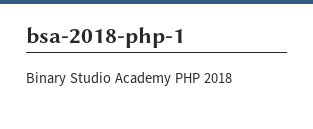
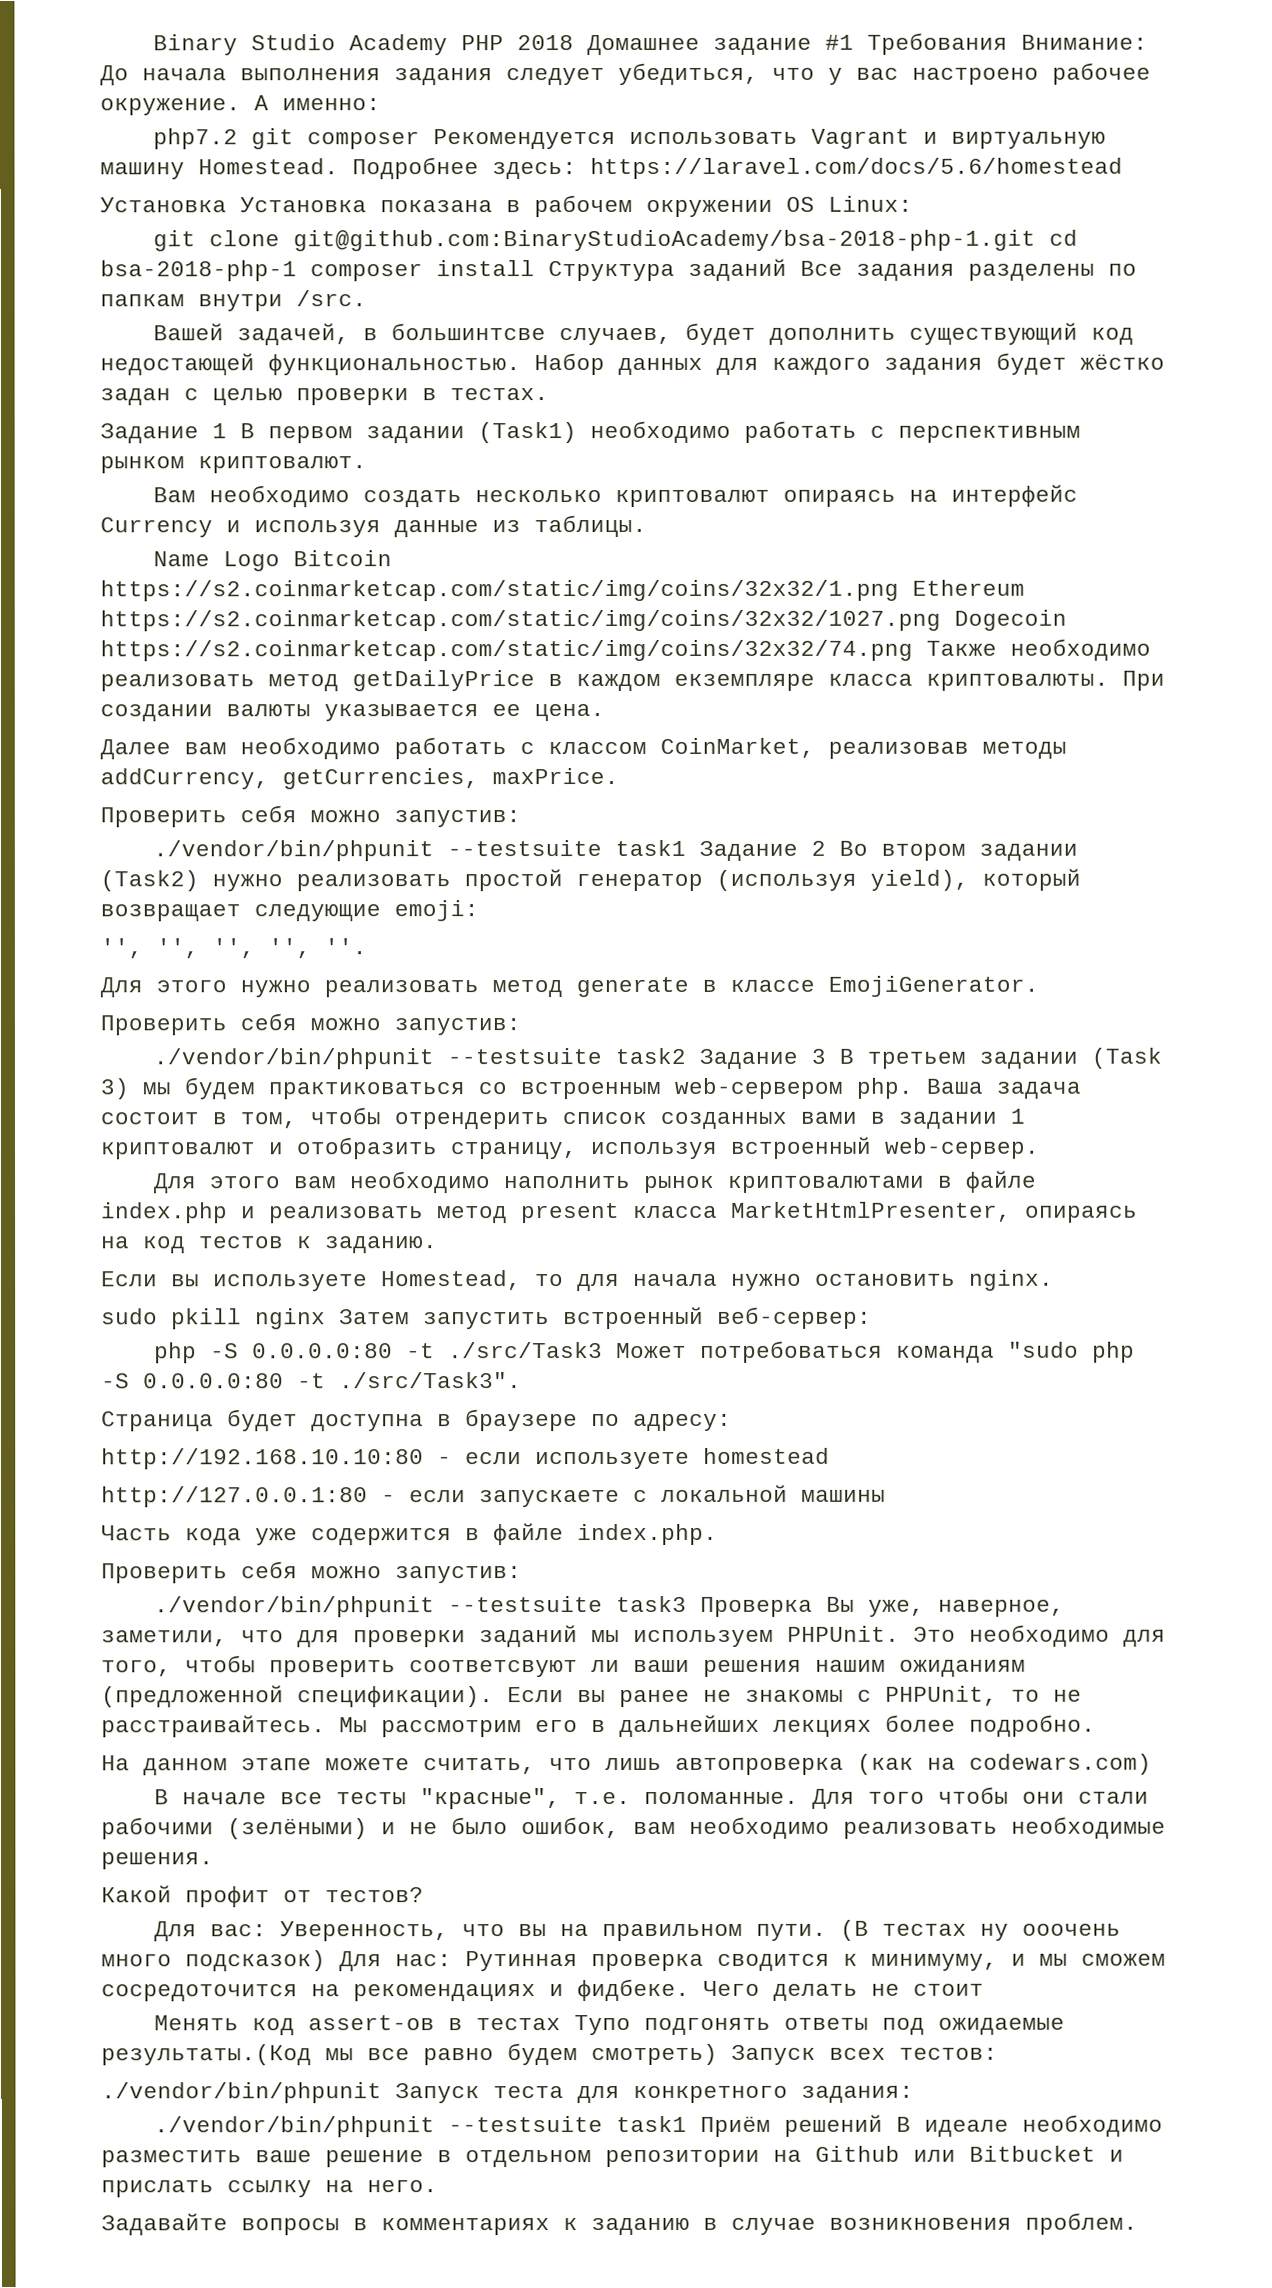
[26,27,185,48] bsa-2018-php-1 // -> (152, 45) none
(232, 78) none -> [586,32,1148,56] [100,62,1151,86] [100,95,381,116] [152,128,1106,150] [100,157,1123,180] [100,195,913,218] [152,229,1078,252] [100,258,1137,282] [100,290,367,312] [152,322,1134,346] [100,352,1165,376] [100,388,549,406] [100,420,1081,444] [100,456,367,474] [152,484,1078,508] [100,514,647,538] [152,550,392,572] [100,579,1025,602] [100,609,1067,632] [100,638,1151,662] [100,670,1165,692] [100,704,605,722] [100,737,1067,760] [100,768,619,790] [100,805,521,828] [152,839,1078,862] [100,868,1081,892] [100,900,479,922] [100,938,367,959] [100,975,1039,998] [100,1013,521,1036] [152,1047,1162,1070] [100,1077,1081,1100] [100,1107,1025,1130] [100,1136,1040,1160] [153,1170,1037,1194] [101,1201,1138,1224] [101,1236,438,1254] [101,1269,1054,1292] [101,1306,872,1330] [153,1340,1135,1364] [101,1372,522,1389] [101,1409,732,1432] [101,1447,830,1470] [101,1484,886,1508] [101,1523,718,1546] [101,1561,522,1584] [153,1595,1065,1618] [101,1624,1166,1648] [101,1655,1026,1678] [101,1685,1082,1708] [101,1714,1096,1738] [101,1753,1152,1776] [153,1786,1149,1810] [101,1816,1166,1840] [101,1852,214,1870] [101,1885,424,1908] [153,1919,1121,1942] [101,1950,1166,1972] [101,1978,984,2002] [153,2015,1065,2036] [101,2043,998,2066] [101,2082,914,2104] [153,2114,1163,2138] [101,2145,1124,2168] [101,2180,438,2198] [101,2212,1138,2236] Домашнее задание #1 Требования Внимание: До начала выполнения задания следует убедиться, что у вас настроено рабочее окружение. А именно: // php7.2 git composer Рекомендуется использовать Vagrant и виртуальную машину Homestead. Подробнее здесь: https://laravel.com/docs/5.6/homestead // Установка Установка показана в рабочем окружении OS Linux: // git clone git@github.com:BinaryStudioAcademy/bsa-2018-php-1.git cd bsa-2018-php-1 composer install Структура заданий Все задания разделены по папкам внутри /src. // Вашей задачей, в большинтсве случаев, будет дополнить существующий код недостающей функциональностью. Набор данных для каждого задания будет жёстко задан с целью проверки в тестах. // Задание 1 В первом задании (Task1) необходимо работать с перспективным рынком криптовалют. // Вам необходимо создать несколько криптовалют опираясь на интерфейс Currency и используя данные из таблицы. // Name Logo Bitcoin https://s2.coinmarketcap.com/static/img/coins/32x32/1.png Ethereum https://s2.coinmarketcap.com/static/img/coins/32x32/1027.png Dogecoin https://s2.coinmarketcap.com/static/img/coins/32x32/74.png Также необходимо реализовать метод getDailyPrice в каждом екземпляре класса криптовалюты. При создании валюты указывается ее цена. // Далее вам необходимо работать с классом CoinMarket, реализовав методы addCurrency, getCurrencies, maxPrice. // Проверить себя можно запустив: // ./vendor/bin/phpunit --testsuite task1 Задание 2 Во втором задании (Task2) нужно реализовать простой генератор (используя yield), который возвращает следующие emoji: // '', '', '', '', ''. // Для этого нужно реализовать метод generate в классе EmojiGenerator. // Проверить себя можно запустив: // ./vendor/bin/phpunit --testsuite task2 Задание 3 В третьем задании (Task 3) мы будем практиковаться со встроенным web-сервером php. Ваша задача состоит в том, чтобы отрендерить список созданных вами в задании 1 криптовалют и отобразить страницу, используя встроенный web-сервер. // Для этого вам необходимо наполнить рынок криптовалютами в файле index.php и реализовать метод present класса MarketHtmlPresenter, опираясь на код тестов к заданию. // Если вы используете Homestead, то для начала нужно остановить nginx. // sudo pkill nginx Затем запустить встроенный веб-сервер: // php -S 0.0.0.0:80 -t ./src/Task3 Мoжет потребоваться команда "sudo php -S 0.0.0.0:80 -t ./src/Task3". // Страница будет доступна в браузере по адресу: // http://192.168.10.10:80 - если используете homestead // http://127.0.0.1:80 - если запускаете с локальной машины // Часть кода уже содержится в файле index.php. // Проверить себя можно запустив: // ./vendor/bin/phpunit --testsuite task3 Проверка Вы уже, наверное, заметили, что для проверки заданий мы используем PHPUnit. Это необходимо для того, чтобы проверить соответсвуют ли ваши решения нашим ожиданиям (предложенной спецификации). Если вы ранее не знакомы с PHPUnit, то не расстраивайтесь. Мы рассмотрим его в дальнейших лекциях более подробно. // На данном этапе можете считать, что лишь автопроверка (как на codewars.com) // В начале все тесты "красные", т.е. поломанные. Для того чтобы они стали рабочими (зелёными) и не было ошибок, вам необходимо реализовать необходимые решения. // Какой профит от тестов? // Для вас: Уверенность, что вы на правильном пути. (В тестах ну ооочень много подсказок) Для нас: Рутинная проверка сводится к минимуму, и мы сможем сосредоточится на рекомендациях и фидбеке. Чего делать не стоит // Менять код assert-ов в тестах Тупо подгонять ответы под ожидаемые результаты.(Код мы все равно будем смотреть) Запуск всех тестов: // ./vendor/bin/phpunit Запуск теста для конкретного задания: // ./vendor/bin/phpunit --testsuite task1 Приём решений В идеале необходимо разместить ваше решение в отдельном репозитории на Github или Bitbucket и прислать ссылку на него. // Задавайте вопросы в комментариях к заданию в случае возникновения проблем.

